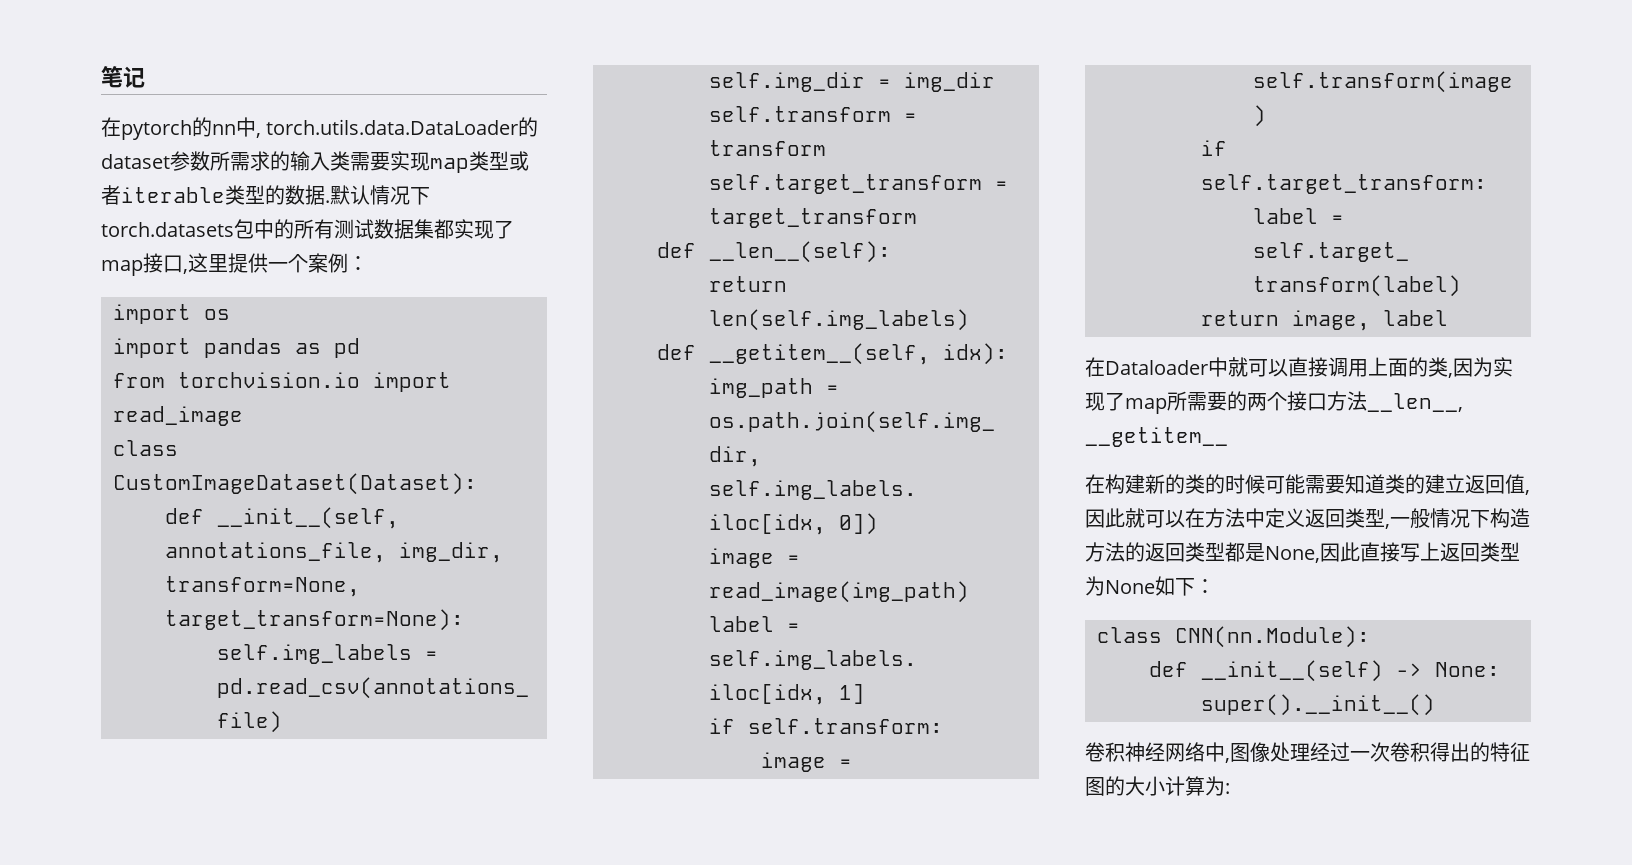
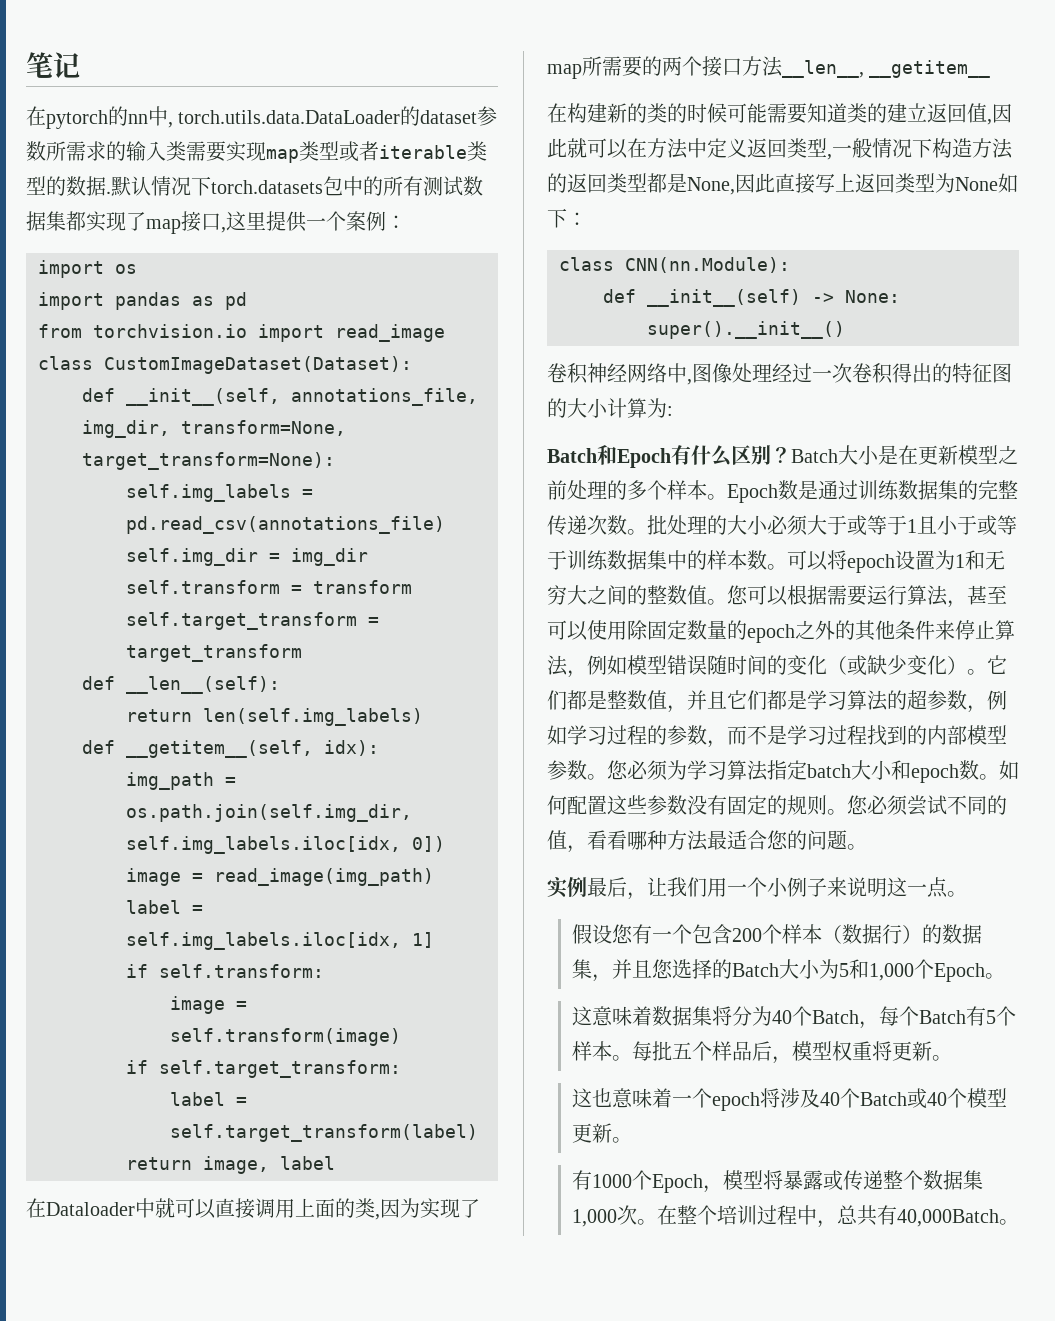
(1230, 788) none -> [547,445,1018,468] [547,480,1018,503] [547,515,1017,536] [547,550,1005,573] [547,585,1007,608] [547,620,1015,643] [547,655,1007,678] [547,690,1007,713] [547,725,1007,748] [547,760,1019,783] [547,795,1007,816] [547,830,867,853] [547,876,967,900] [571,924,982,944] [571,959,1005,982] [571,1006,1016,1029] [571,1041,952,1064] [571,1088,1007,1111] [571,1123,632,1143] [571,1170,983,1193] [571,1205,1019,1228] // Batch和Epoch有什么区别？Batch大小是在更新模型之前处理的多个样本。Epoch数是通过训练数据集的完整传递次数。批处理的大小必须大于或等于1且小于或等于训练数据集中的样本数。可以将epoch设置为1和无穷大之间的整数值。您可以根据需要运行算法，甚至可以使用除固定数量的epoch之外的其他条件来停止算法，例如模型错误随时间的变化（或缺少变化）。它们都是整数值，并且它们都是学习算法的超参数，例如学习过程的参数，而不是学习过程找到的内部模型参数。您必须为学习算法指定batch大小和epoch数。如何配置这些参数没有固定的规则。您必须尝试不同的值，看看哪种方法最适合您的问题。 // 实例最后，让我们用一个小例子来说明这一点。 // 假设您有一个包含200个样本（数据行）的数据集，并且您选择的Batch大小为5和1,000个Epoch。 // 这意味着数据集将分为40个Batch，每个Batch有5个样本。每批五个样品后，模型权重将更新。 // 这也意味着一个epoch将涉及40个Batch或40个模型更新。 // 有1000个Epoch，模型将暴露或传递整个数据集1,000次。在整个培训过程中，总共有40,000Batch。

